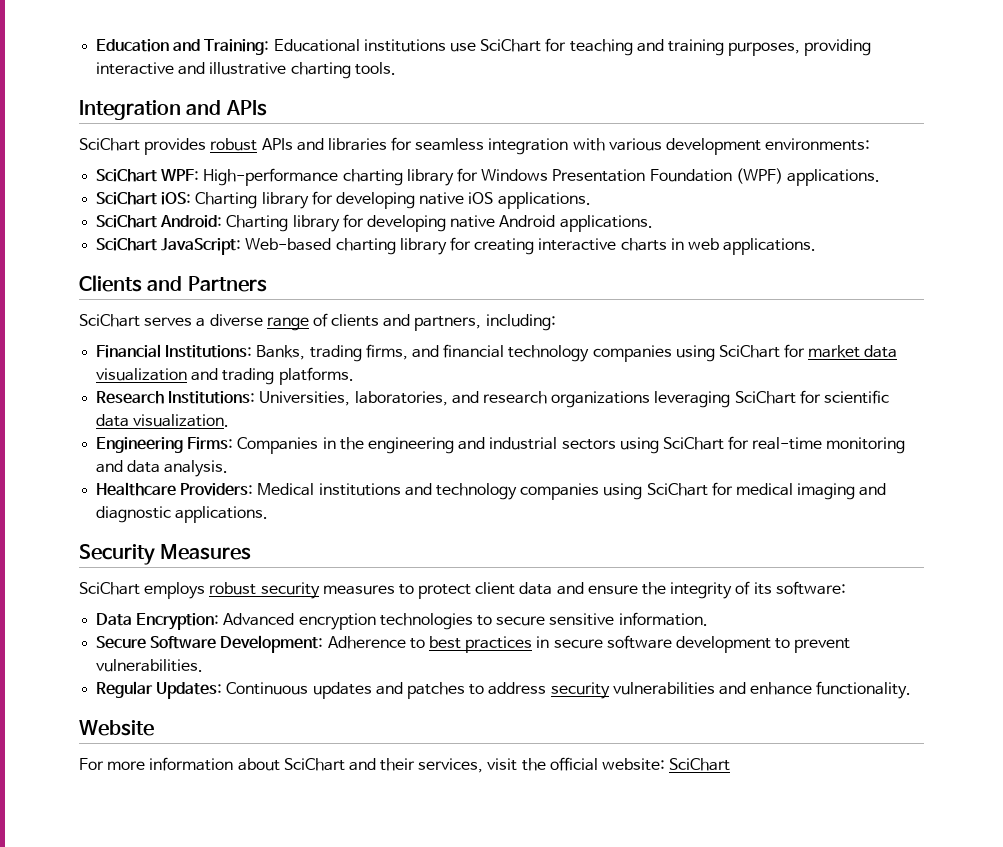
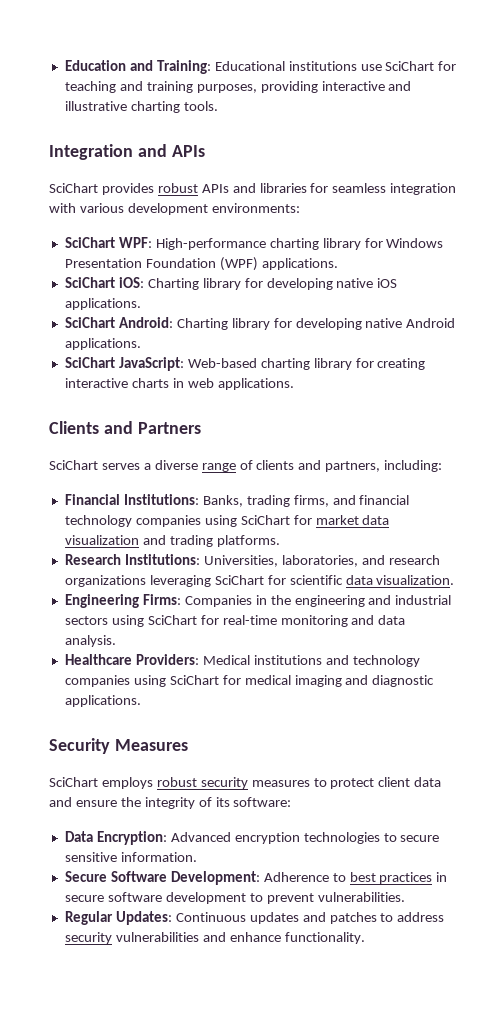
[79,720,154,736] [79,757,731,773] // Website // For more information about SciChart and their services, visit the official website: SciChart -> (365, 938) none

